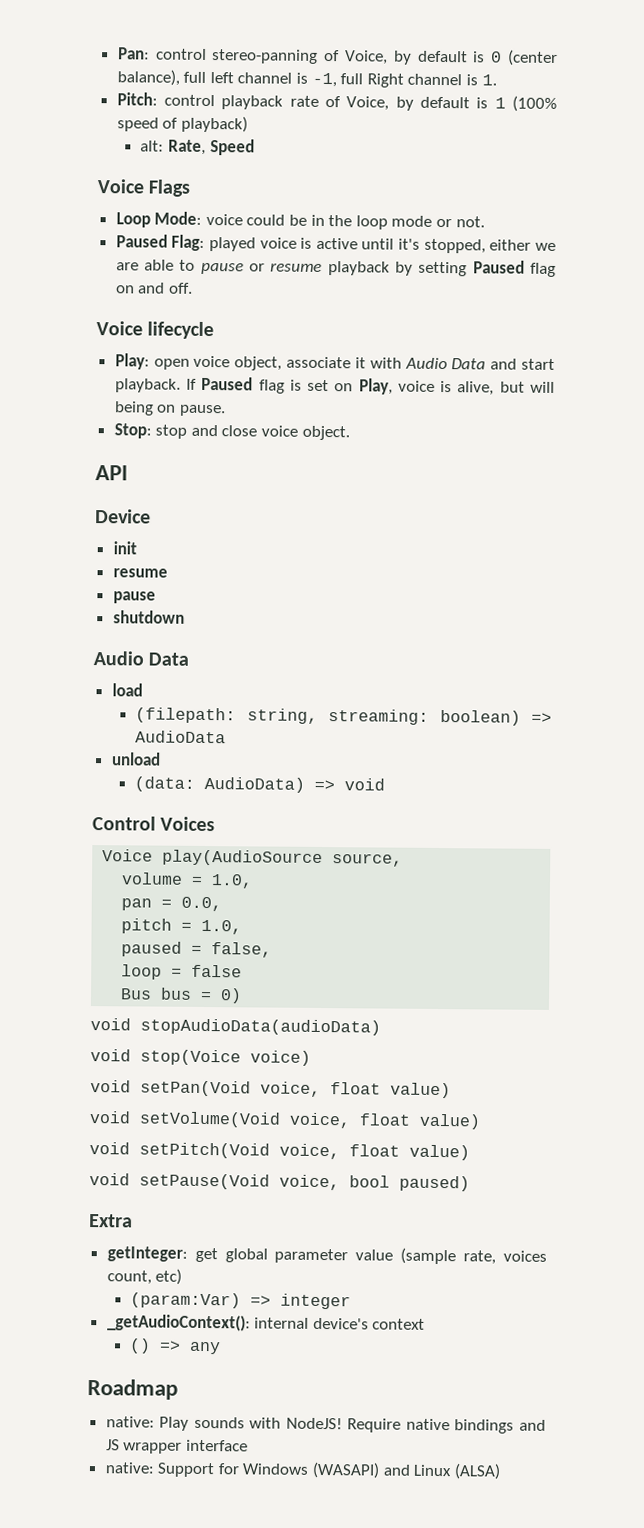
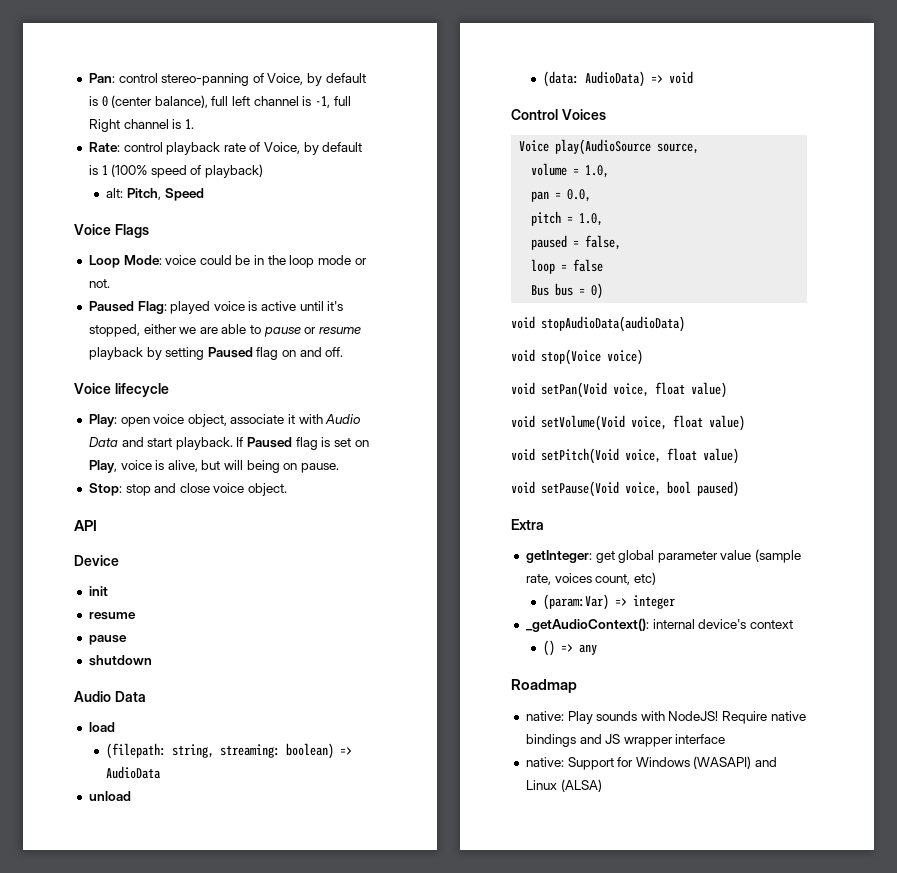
[116,92,158,106] Pitch: -> [88,142,120,152] Rate:
[168,139,207,155] Rate, -> [127,188,162,200] Pitch,

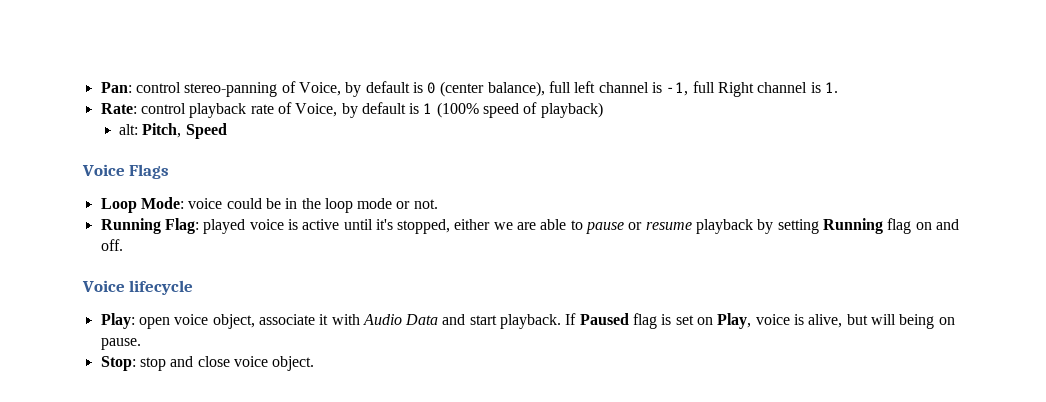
[88,301,134,312] Paused -> [100,218,161,234] Running
[207,347,253,358] Paused -> [823,218,884,234] Running
[74,520,97,531] [74,555,119,566] [88,586,108,596] [88,612,136,620] [88,635,127,645] [88,655,152,666] [74,691,146,702] [88,722,115,732] [106,743,353,759] [106,766,162,779] [88,791,131,801] [543,71,694,87] [511,109,606,120] [519,139,700,155] [531,163,610,178] [531,189,592,202] [531,211,604,226] [531,235,622,250] [531,259,604,274] [531,283,604,299] [511,316,685,332] [511,349,643,365] [511,382,727,398] [511,415,745,431] [511,448,739,464] [511,481,739,497] [511,519,544,530] [525,549,802,563] [525,572,656,585] [543,594,676,610] [525,618,793,632] [543,640,598,656] [511,679,577,693] [525,711,806,724] [525,734,726,747] [525,756,778,770] [525,779,602,792] // API // Device // init // resume // pause // shutdown // Audio Data // load // (filepath: string, streaming: boolean) => AudioData // unload // (data: AudioData) => void // Control Voices // Voice play(AudioSource source, // volume = 1.0, // pan = 0.0, // pitch = 1.0, // paused = false, // loop = false // Bus bus = 0) // void stopAudioData(audioData) // void stop(Voice voice) // void setPan(Void voice, float value) // void setVolume(Void voice, float value) // void setPitch(Void voice, float value) // void setPause(Void voice, bool paused) // Extra // getInteger: get global parameter value (sample rate, voices count, etc) // (param:Var) => integer // _getAudioContext(): internal device's context // () => any // Roadmap // native: Play sounds with NodeJS! Require native bindings and JS wrapper interface // native: Support for Windows (WASAPI) and Linux (ALSA) -> (315, 363) none

